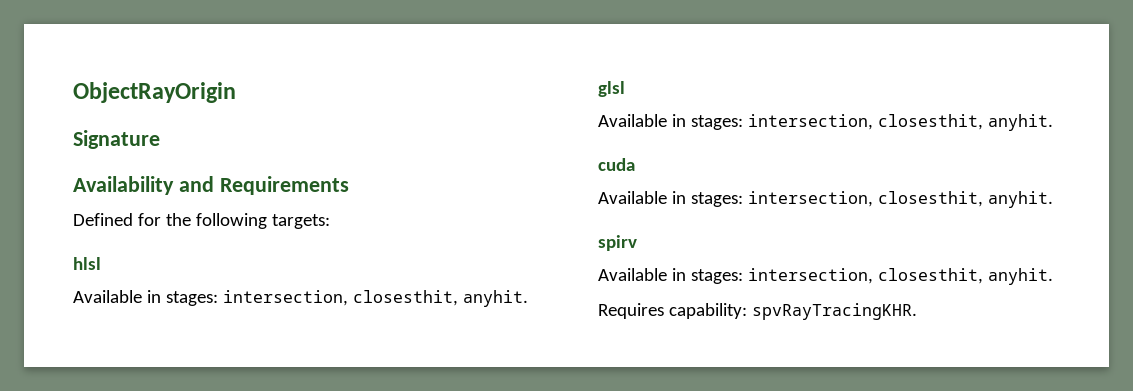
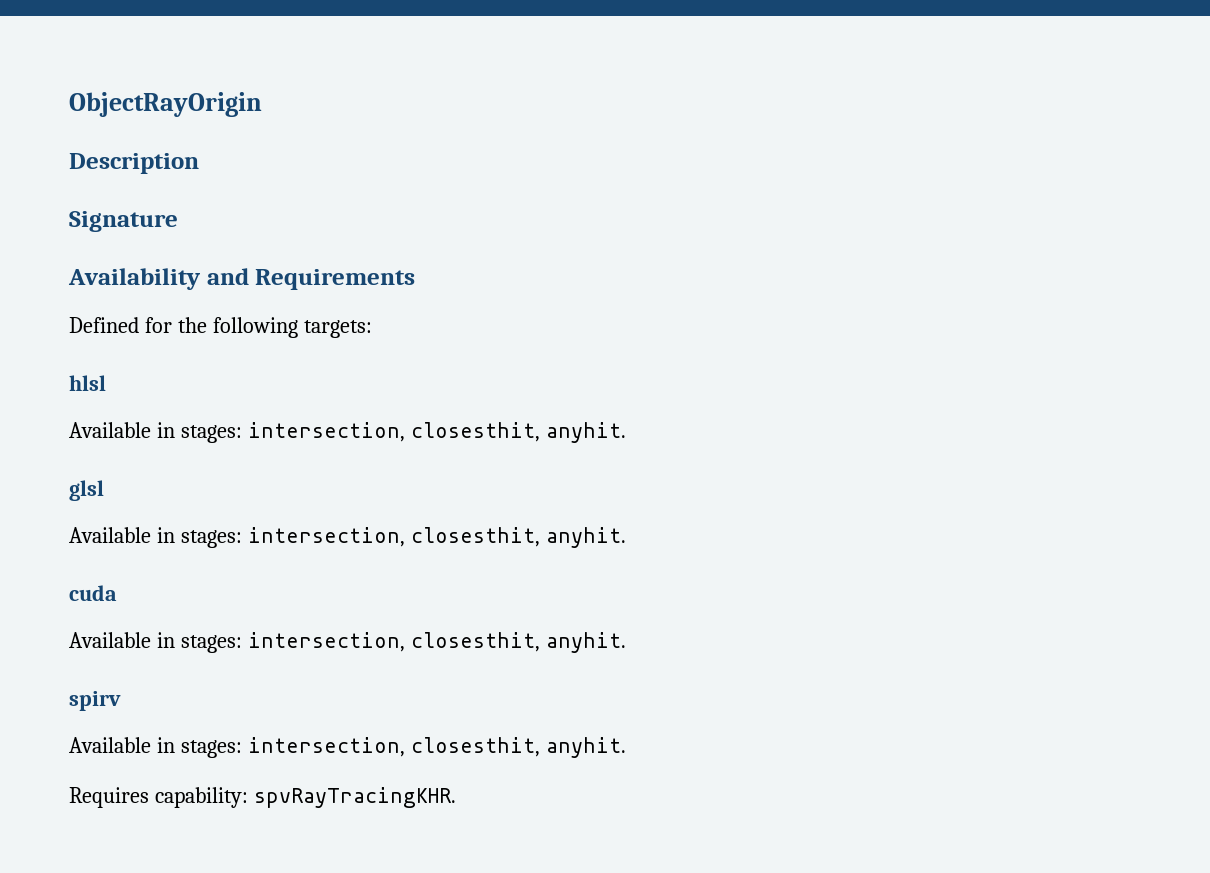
(236, 92) none -> [69,153,199,174] // Description

